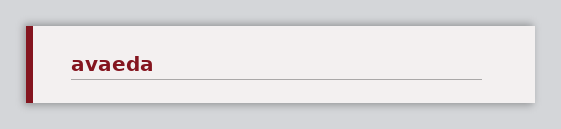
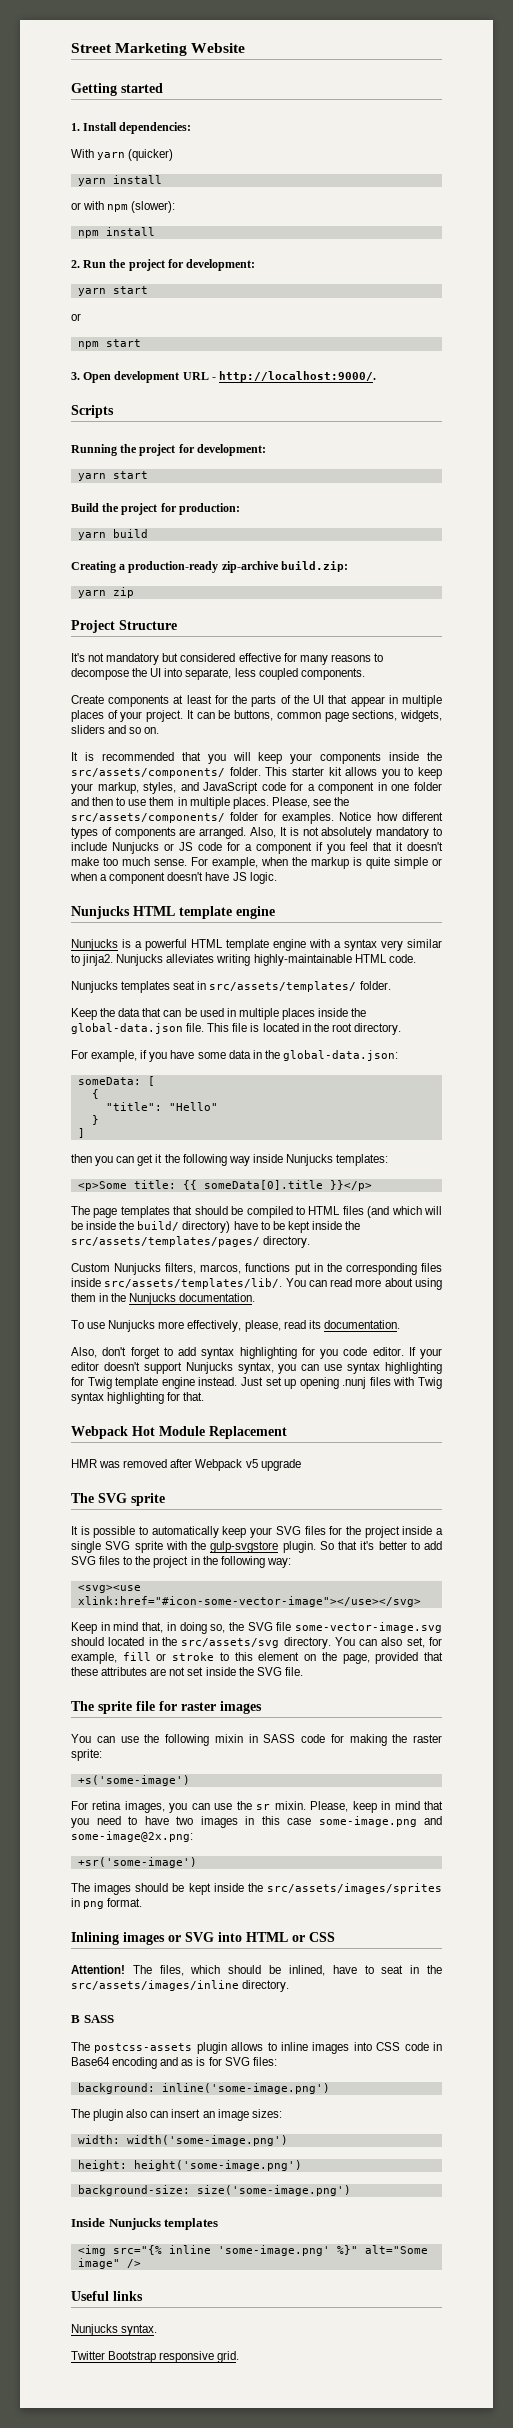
[71,56,154,71] avaeda -> [71,43,246,56] [71,83,163,96] [71,122,192,134] [71,149,174,161] [77,175,162,186] [71,201,176,213] [77,227,155,238] [71,259,256,271] [77,286,148,296] [71,313,81,321] [77,339,141,349] [71,371,377,383] [71,405,114,418] [71,444,266,456] [77,471,148,481] [71,503,240,515] [77,529,148,540] [71,561,348,573] [77,587,134,598] [71,620,177,633] [71,653,383,665] [71,668,365,680] [71,695,442,707] [71,710,442,722] [71,725,160,734] [71,752,442,764] [71,767,442,779] [71,782,442,794] [71,797,350,809] [71,812,443,824] [71,827,442,839] [71,842,443,854] [71,857,442,869] [70,872,277,884] [71,906,275,919] [71,939,442,951] [71,954,416,966] [71,981,391,993] [71,1008,367,1020] [71,1023,401,1035] [71,1050,398,1062] [77,1076,155,1086] [91,1089,99,1099] [105,1102,218,1111] [91,1115,99,1125] [77,1128,85,1138] [71,1154,389,1166] [77,1180,372,1191] [71,1206,442,1218] [71,1221,361,1233] [71,1236,311,1248] [71,1263,442,1275] [71,1278,442,1290] [71,1293,256,1305] [71,1320,400,1332] [71,1347,442,1359] [71,1362,442,1374] [71,1377,442,1389] [71,1392,205,1404] [71,1426,287,1439] [71,1459,301,1471] [71,1493,165,1506] [71,1526,443,1538] [71,1541,442,1553] [71,1556,291,1568] [77,1585,141,1593] [77,1596,421,1607] [71,1622,442,1634] [71,1637,443,1649] [71,1652,443,1664] [71,1667,303,1676] [71,1701,262,1714] [71,1734,442,1746] [71,1749,102,1761] [77,1775,190,1786] [71,1801,443,1813] [71,1816,442,1828] [71,1831,193,1842] [77,1857,197,1868] [71,1883,442,1895] [71,1898,143,1909] [71,1932,335,1945] [71,1965,442,1976] [71,1980,290,1992] [71,2015,114,2023] [71,2042,442,2054] [71,2057,277,2069] [77,2083,330,2094] [71,2109,282,2121] [77,2135,288,2146] [77,2160,302,2171] [77,2185,351,2196] [71,2218,219,2230] [77,2245,428,2256] [77,2258,141,2269] [71,2291,143,2301] [71,2324,158,2336] [71,2351,240,2363] Street Marketing Website // Getting started // 1. Install dependencies: // With yarn (quicker) // yarn install // or with npm (slower): // npm install // 2. Run the project for development: // yarn start // or // npm start // 3. Open development URL - http://localhost:9000/. // Scripts // Running the project for development: // yarn start // Build the project for production: // yarn build // Creating a production-ready zip-archive build.zip: // yarn zip // Project Structure // It's not mandatory but considered effective for many reasons to decompose the UI into separate, less coupled components. // Create components at least for the parts of the UI that appear in multiple places of your project. It can be buttons, common page sections, widgets, sliders and so on. // It is recommended that you will keep your components inside the src/assets/components/ folder. This starter kit allows you to keep your markup, styles, and JavaScript code for a component in one folder and then to use them in multiple places. Please, see the src/assets/components/ folder for examples. Notice how different types of components are arranged. Also, It is not absolutely mandatory to include Nunjucks or JS code for a component if you feel that it doesn't make too much sense. For example, when the markup is quite simple or when a component doesn't have JS logic. // Nunjucks HTML template engine // Nunjucks is a powerful HTML template engine with a syntax very similar to jinja2. Nunjucks alleviates writing highly-maintainable HTML code. // Nunjucks templates seat in src/assets/templates/ folder. // Keep the data that can be used in multiple places inside the global-data.json file. This file is located in the root directory. // For example, if you have some data in the global-data.json: // someData: [ // { // "title": "Hello" // } // ] // then you can get it the following way inside Nunjucks templates: // <p>Some title: {{ someData[0].title }}</p> // The page templates that should be compiled to HTML files (and which will be inside the build/ directory) have to be kept inside the src/assets/templates/pages/ directory. // Custom Nunjucks filters, marcos, functions put in the corresponding files inside src/assets/templates/lib/. You can read more about using them in the Nunjucks documentation. // To use Nunjucks more effectively, please, read its documentation. // Also, don't forget to add syntax highlighting for you code editor. If your editor doesn't support Nunjucks syntax, you can use syntax highlighting for Twig template engine instead. Just set up opening .nunj files with Twig syntax highlighting for that. // Webpack Hot Module Replacement // HMR was removed after Webpack v5 upgrade // The SVG sprite // It is possible to automatically keep your SVG files for the project inside a single SVG sprite with the gulp-svgstore plugin. So that it's better to add SVG files to the project in the following way: // <svg><use xlink:href="#icon-some-vector-image"></use></svg> // Keep in mind that, in doing so, the SVG file some-vector-image.svg should located in the src/assets/svg directory. You can also set, for example, fill or stroke to this element on the page, provided that these attributes are not set inside the SVG file. // The sprite file for raster images // You can use the following mixin in SASS code for making the raster sprite: // +s('some-image') // For retina images, you can use the sr mixin. Please, keep in mind that you need to have two images in this case some-image.png and some-image@2x.png: // +sr('some-image') // The images should be kept inside the src/assets/images/sprites in png format. // Inlining images or SVG into HTML or CSS // Attention! The files, which should be inlined, have to seat in the src/assets/images/inline directory. // В SASS // The postcss-assets plugin allows to inline images into CSS code in Base64 encoding and as is for SVG files: // background: inline('some-image.png') // The plugin also can insert an image sizes: // width: width('some-image.png') // height: height('some-image.png') // background-size: size('some-image.png') // Inside Nunjucks templates // <img src="{% inline 'some-image.png' %}" alt="Some image" /> // Useful links // Nunjucks syntax. // Twitter Bootstrap responsive grid.

